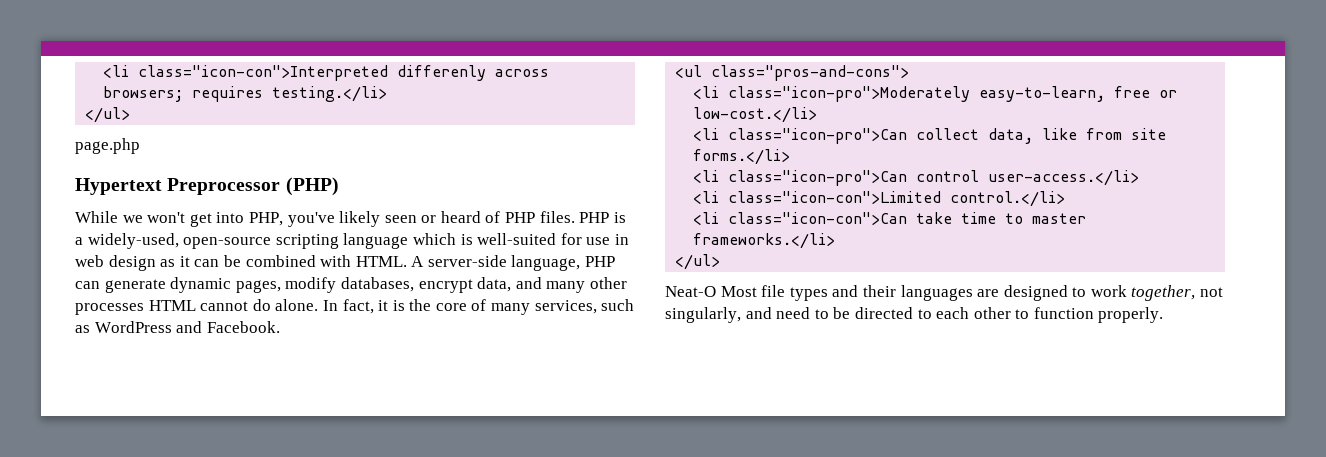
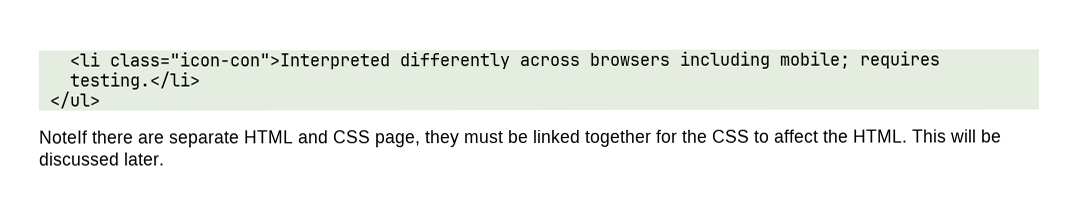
[397,65,550,81] [103,86,388,102] [85,107,131,123] [75,138,140,154] [75,177,339,196] [75,211,626,227] [75,233,629,249] [75,255,616,271] [75,277,627,293] [75,299,635,315] [75,321,280,333] [675,65,910,81] [693,86,1178,102] [693,107,818,123] [693,128,1167,144] [693,149,791,165] [693,170,1140,186] [693,191,1066,207] [693,212,1087,225] [693,233,836,249] [675,254,721,270] [665,285,1224,301] [665,307,1164,323] differenly across browsers; requires testing.</li> // </ul> // page.php // Hypertext Preprocessor (PHP) // While we won't get into PHP, you've likely seen or heard of PHP files. PHP is a widely-used, open-source scripting language which is well-suited for use in web design as it can be combined with HTML. A server-side language, PHP can generate dynamic pages, modify databases, encrypt data, and many other processes HTML cannot do alone. In fact, it is the core of many services, such as WordPress and Facebook. // <ul class="pros-and-cons"> // <li class="icon-pro">Moderately easy-to-learn, free or low-cost.</li> // <li class="icon-pro">Can collect data, like from site forms.</li> // <li class="icon-pro">Can control user-access.</li> // <li class="icon-con">Limited control.</li> // <li class="icon-con">Can take time to master frameworks.</li> // </ul> // Neat-O Most file types and their languages are designed to work together, not singularly, and need to be directed to each other to function properly. -> [398,50,940,70] [68,71,200,90] [48,91,100,109] [39,129,1002,148] [39,152,165,166] differently across browsers including mobile; requires testing.</li> // </ul> // NoteIf there are separate HTML and CSS page, they must be linked together for the CSS to affect the HTML. This will be discussed later.

